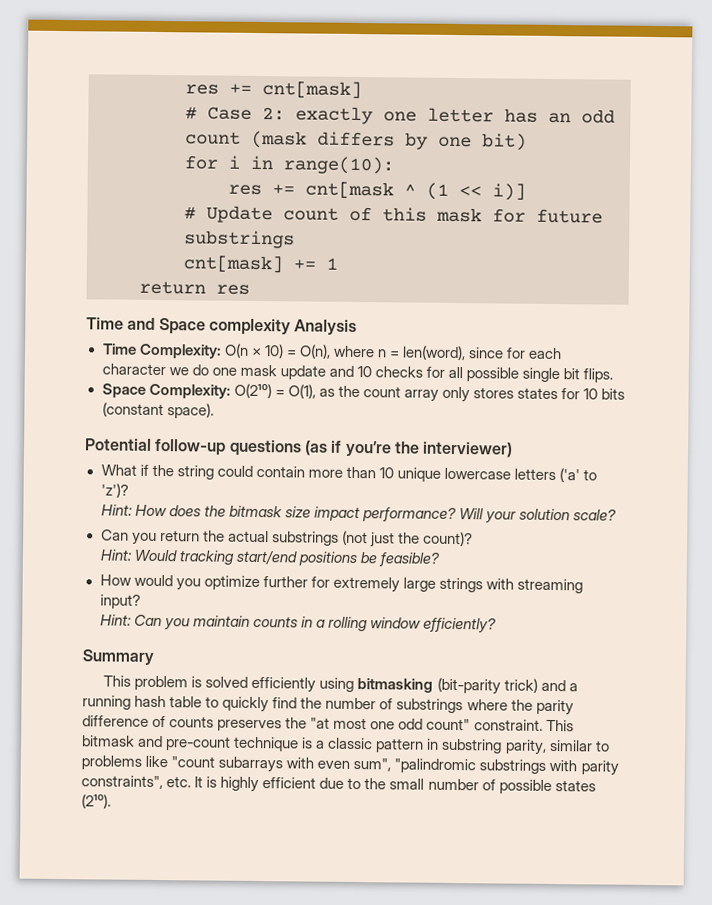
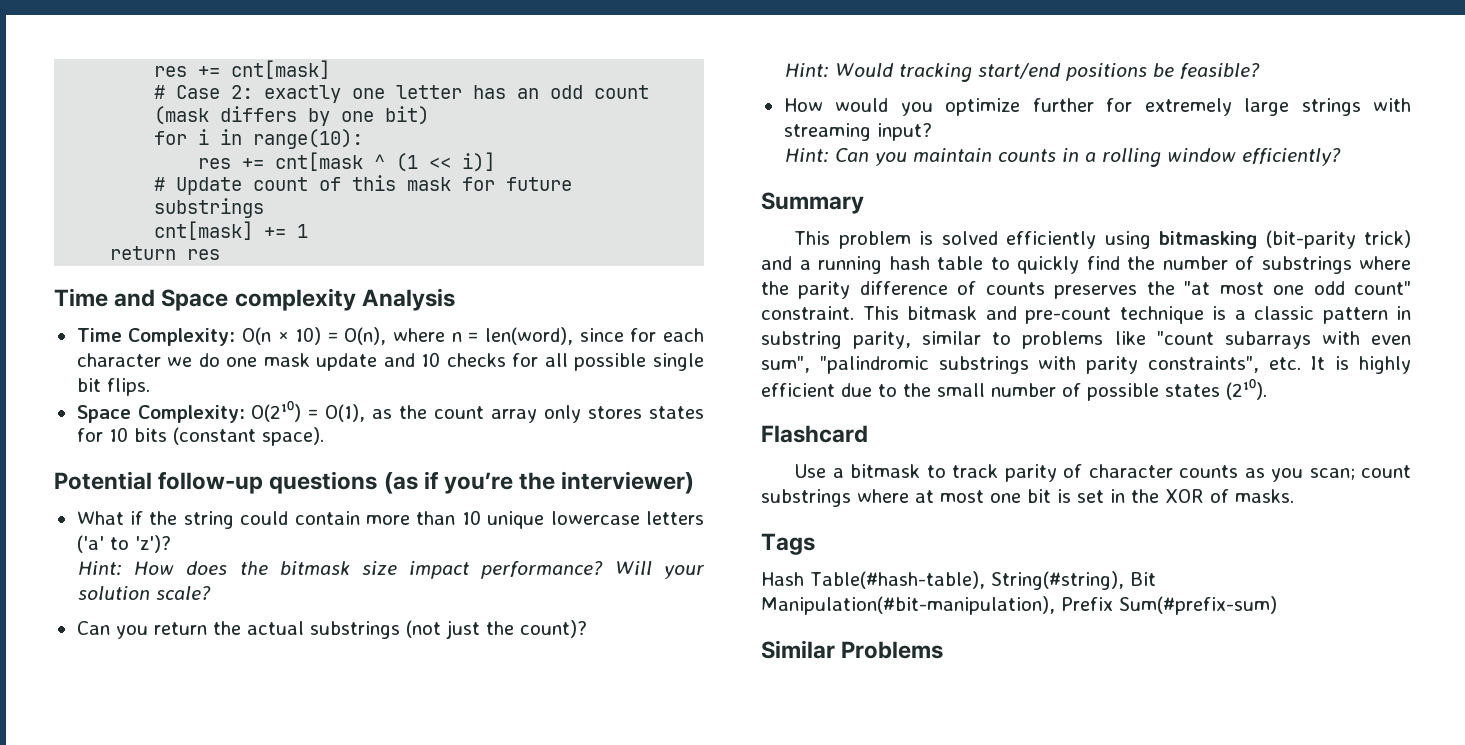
(111, 801) none -> [761,425,868,443] [794,464,1411,482] [761,489,1294,507] [761,533,815,555] [761,571,1156,590] [761,596,1277,615] [761,640,944,659] // Flashcard // Use a bitmask to track parity of character counts as you scan; count substrings where at most one bit is set in the XOR of masks. // Tags // Hash Table(#hash-table), String(#string), Bit Manipulation(#bit-manipulation), Prefix Sum(#prefix-sum) // Similar Problems

